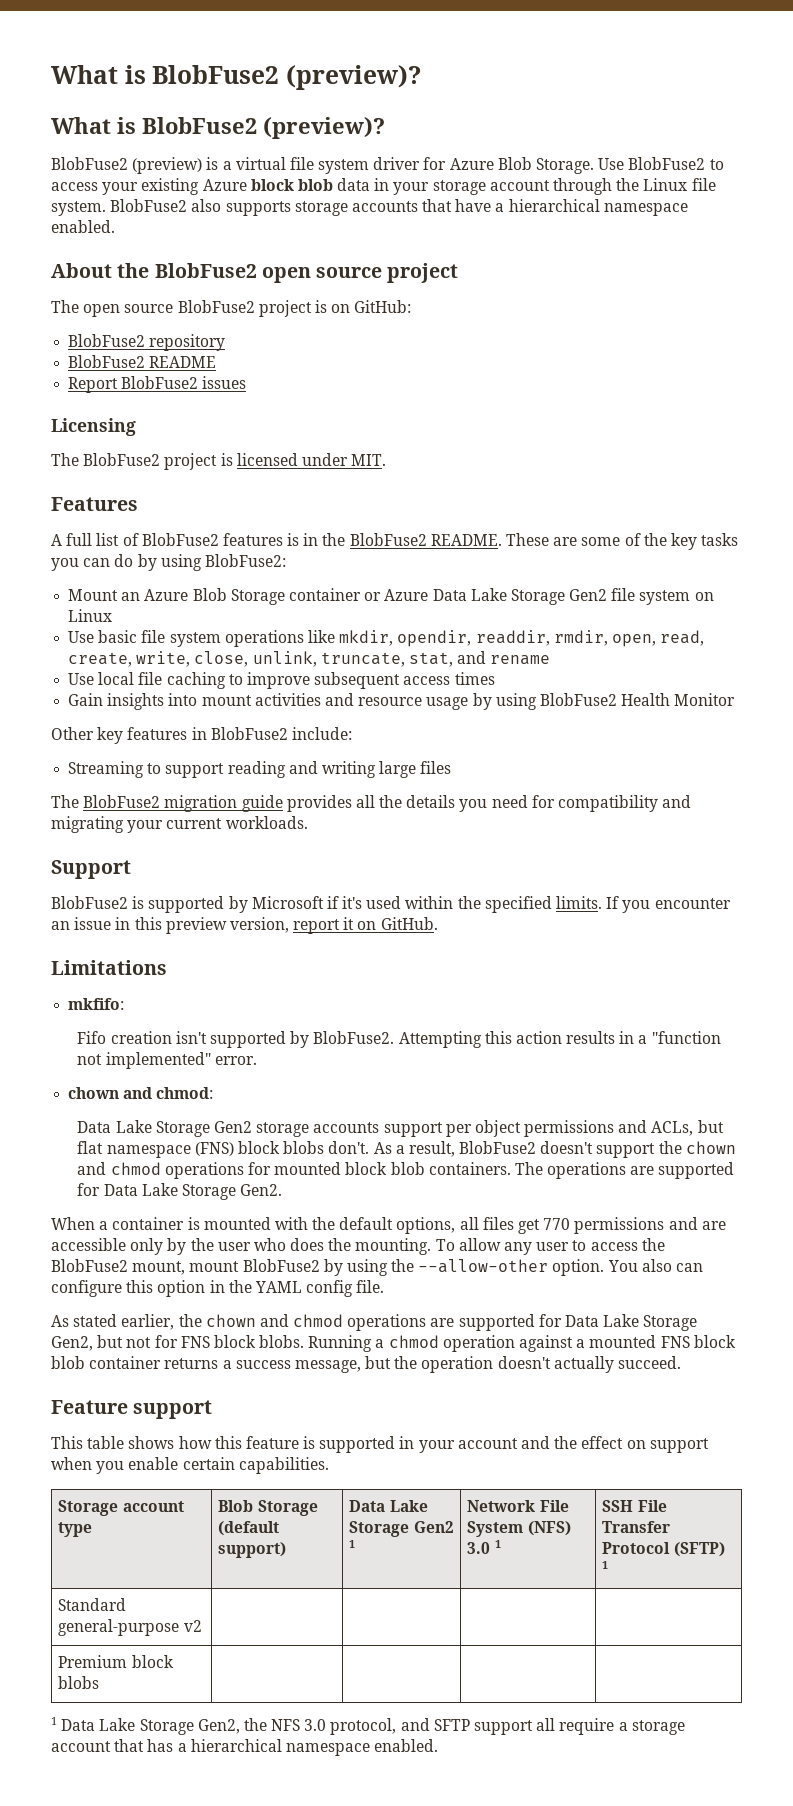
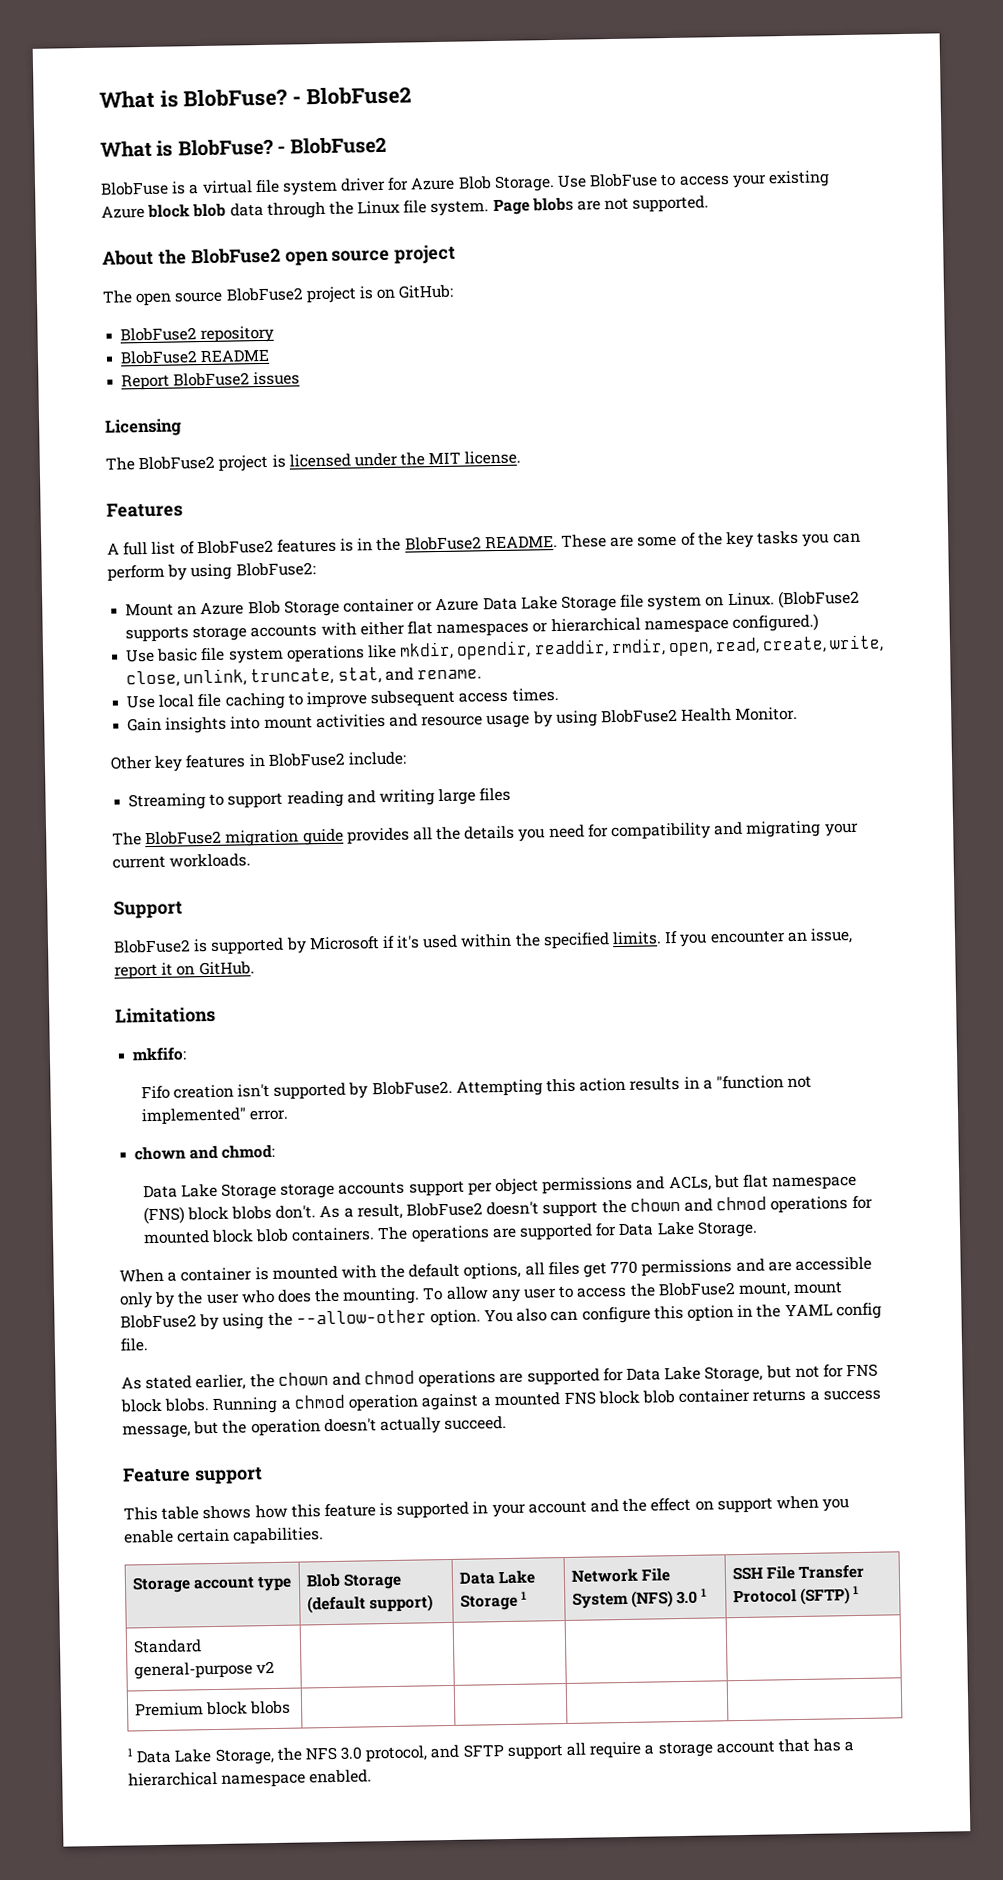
[51,65,421,90] [51,117,385,139] [51,157,203,174] What is BlobFuse2 (preview)? // What is BlobFuse2 (preview)? // BlobFuse2 (preview) -> [99,86,412,109] [100,136,388,158] [100,181,169,196] What is BlobFuse? - BlobFuse2 // What is BlobFuse? - BlobFuse2 // BlobFuse
[628,157,706,170] BlobFuse2 -> [589,173,659,188] BlobFuse
[374,178,550,195] in your storage account -> (264, 209) none
[110,199,688,216] [51,220,115,233] BlobFuse2 also supports storage accounts that have a hierarchical namespace enabled. -> [492,195,710,216] Page blobs are not supported.
[351,454,387,466] MIT. -> [400,450,522,466] the MIT license.
[114,554,134,567] do -> [107,564,165,582] perform
[569,589,608,601] Gen2 -> (617, 603) none
[68,609,113,622] Linux -> [727,589,860,609] [125,613,819,643] Linux. (BlobFuse2 supports storage accounts with either flat namespaces or hierarchical namespace configured.)
[490,655,551,665] rename -> [416,669,482,680] rename.
[454,672,495,685] times -> [511,687,559,702] times.
[674,693,736,706] Monitor -> [735,706,799,721] Monitor.
[74,917,289,934] issue in this preview version, -> [809,928,853,944] issue,
[213,1121,252,1133] Gen2 -> (278, 1191) none
[181,1184,283,1200] Storage Gen2. -> [696,1220,758,1238] Storage.
[643,1315,698,1331] [51,1336,93,1351] Storage Gen2, -> [704,1365,764,1383] Storage,
[413,1521,454,1533] Gen2 -> (518, 1602) none
[139,1719,240,1735] Storage Gen2, -> [214,1748,275,1766] Storage,

